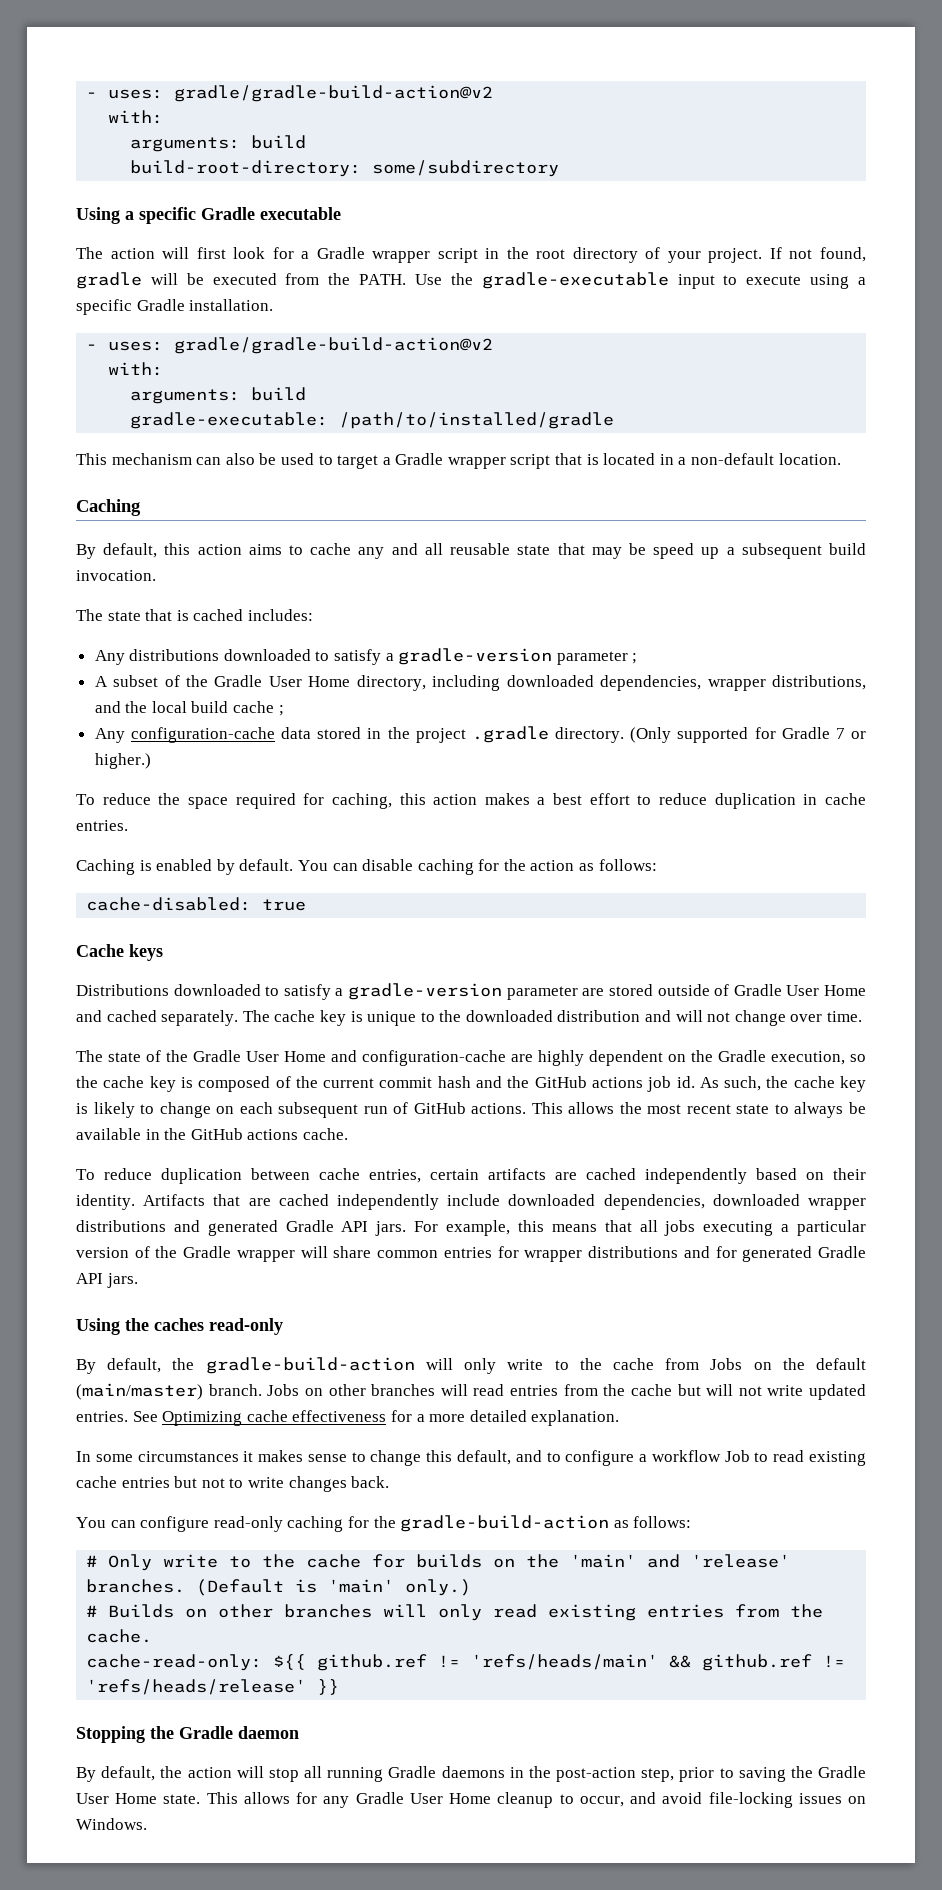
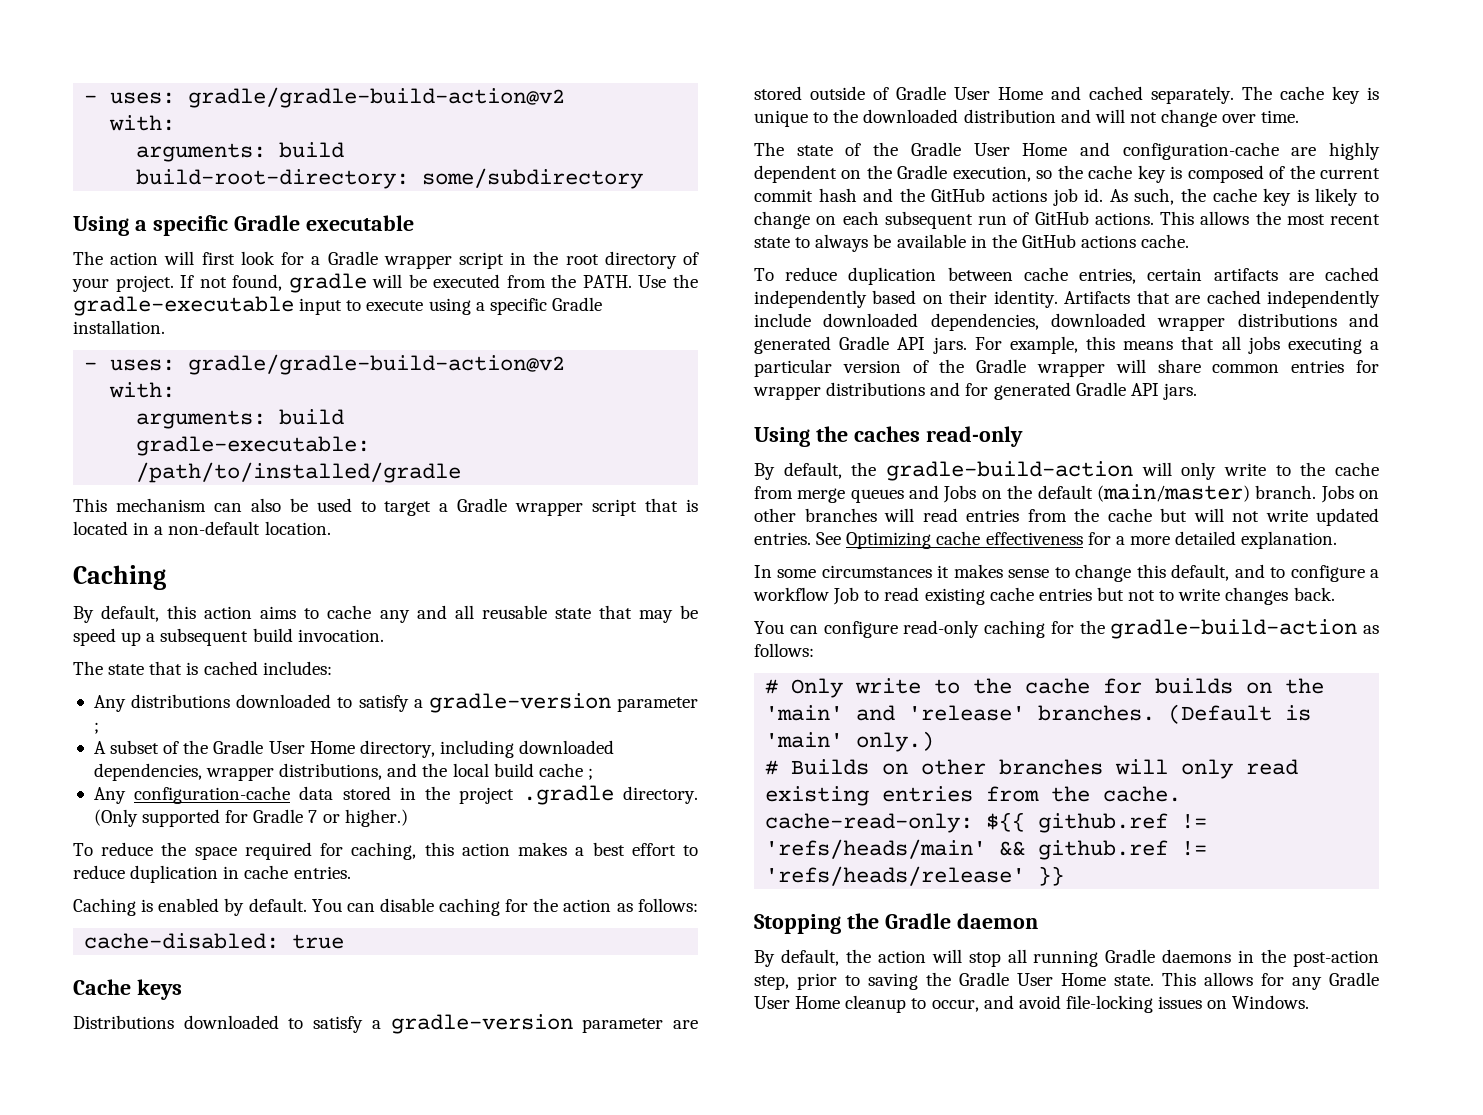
(700, 1364) none -> [797,485,940,503] merge queues and

